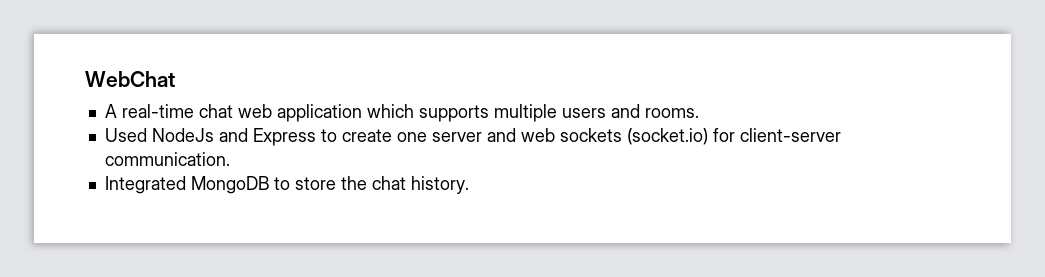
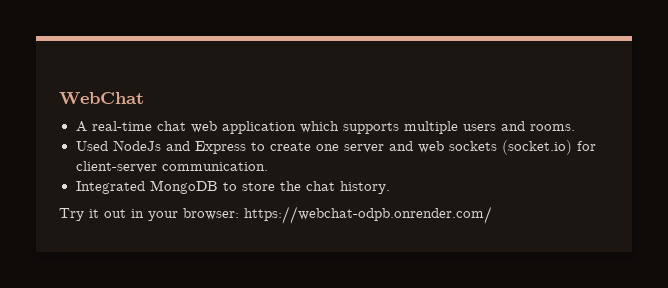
(469, 185) none -> [59,206,492,224] // Try it out in your browser: https://webchat-odpb.onrender.com/

